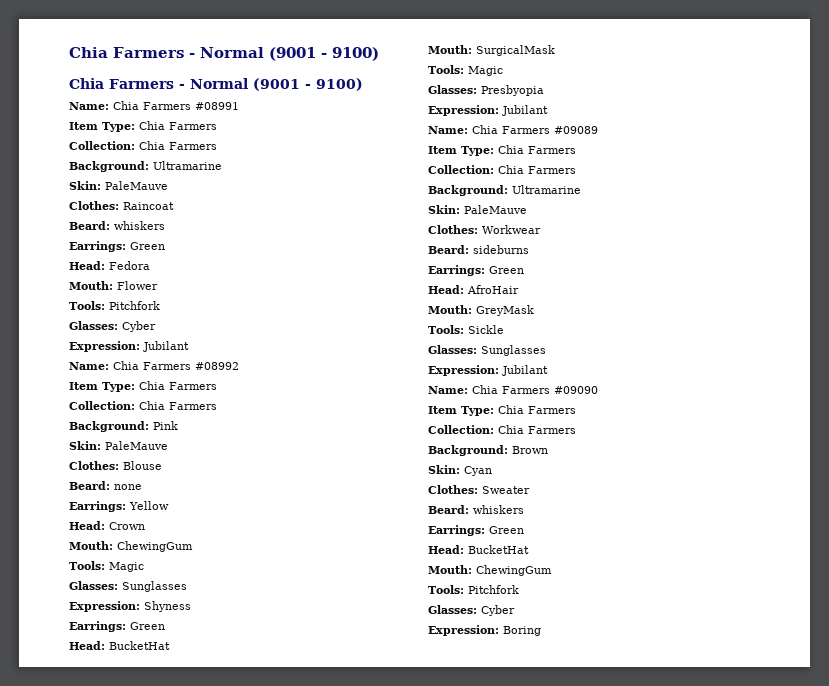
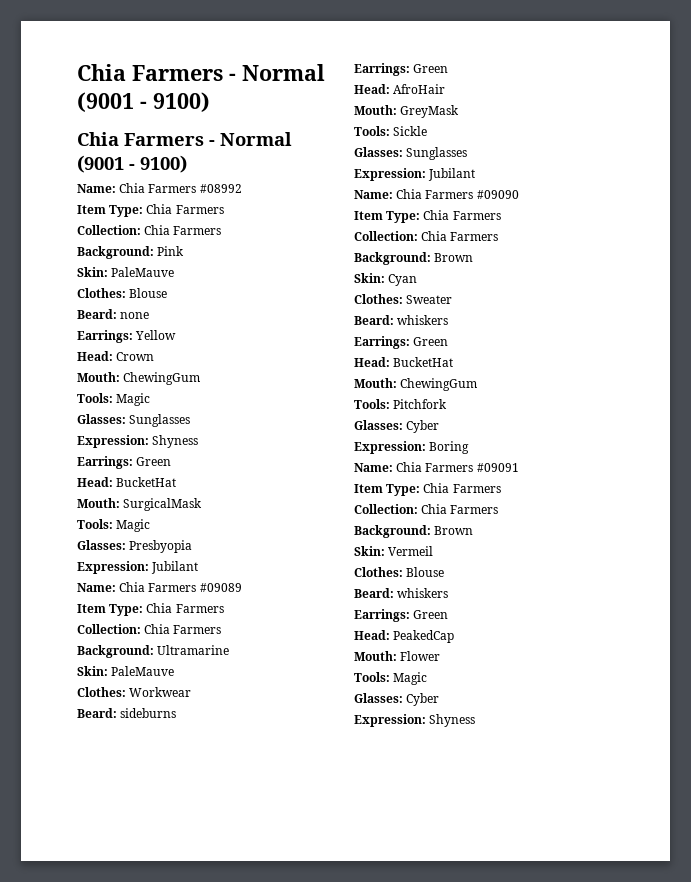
[69,101,239,110] [69,121,217,132] [69,141,217,150] [69,161,222,172] [69,181,168,190] [69,201,174,210] [69,221,165,230] [69,241,165,252] [69,261,150,270] [69,281,158,290] [69,301,160,310] [69,321,156,332] [69,341,189,352] // Name: Chia Farmers #08991 // Item Type: Chia Farmers // Collection: Chia Farmers // Background: Ultramarine // Skin: PaleMauve // Clothes: Raincoat // Beard: whiskers // Earrings: Green // Head: Fedora // Mouth: Flower // Tools: Pitchfork // Glasses: Cyber // Expression: Jubilant -> (187, 164) none
(541, 631) none -> [354,462,519,472] [354,483,501,496] [354,504,499,514] [354,525,474,538] [354,546,434,556] [354,567,445,577] [354,588,449,598] [354,609,449,622] [354,630,455,643] [354,651,441,661] [354,672,428,685] [354,693,440,706] [354,714,476,727] // Name: Chia Farmers #09091 // Item Type: Chia Farmers // Collection: Chia Farmers // Background: Brown // Skin: Vermeil // Clothes: Blouse // Beard: whiskers // Earrings: Green // Head: PeakedCap // Mouth: Flower // Tools: Magic // Glasses: Cyber // Expression: Shyness

